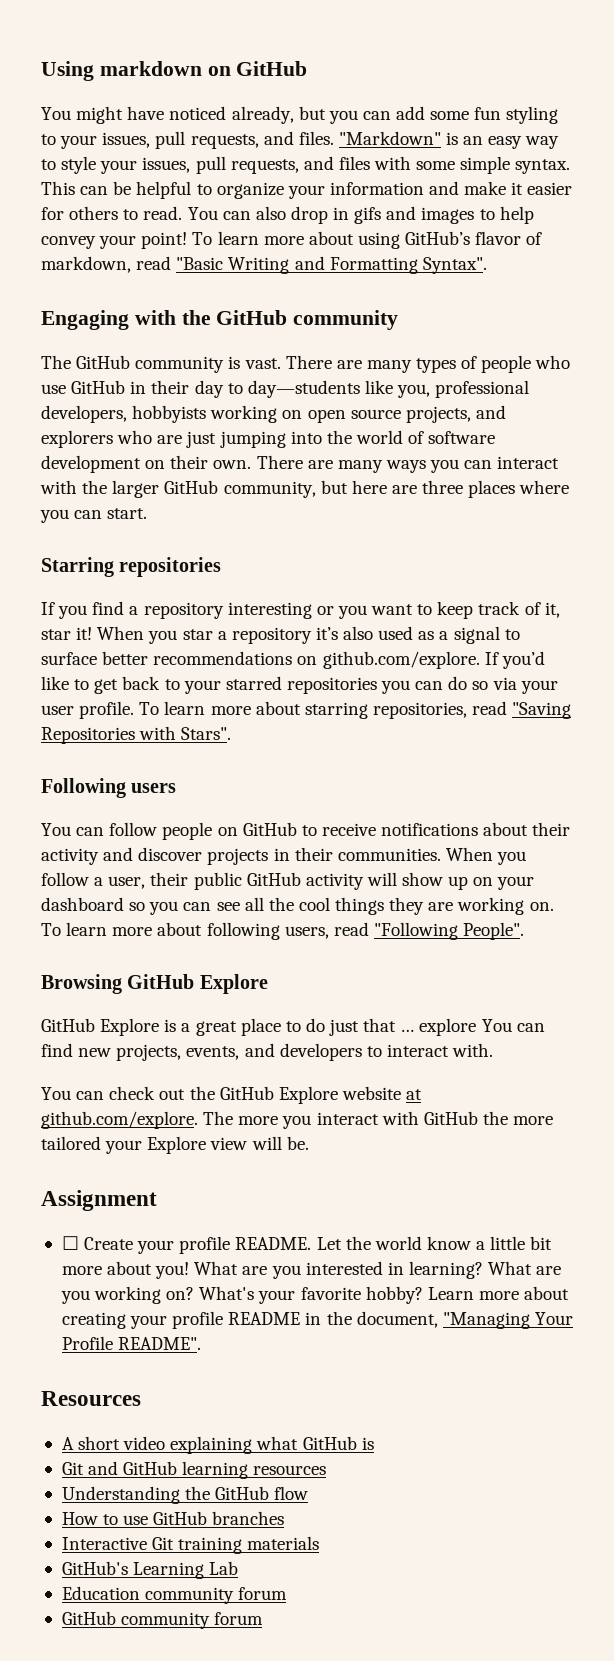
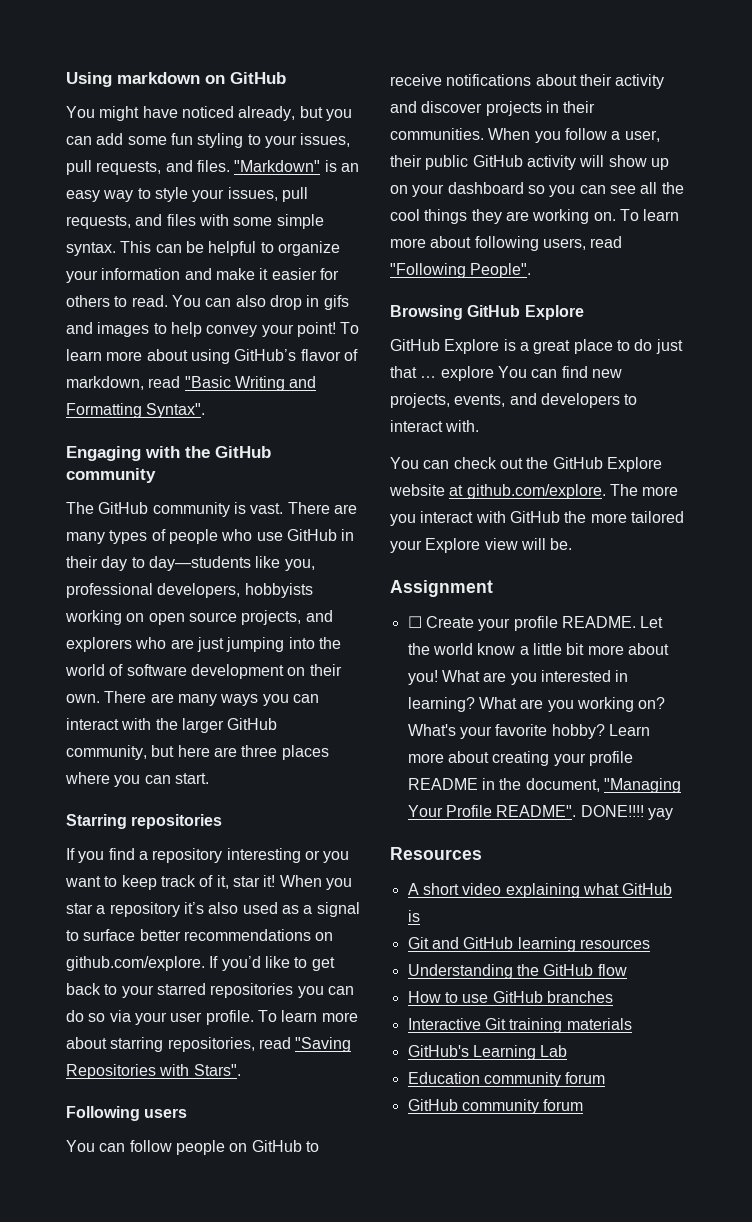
(202, 1343) none -> [580,805,673,820] DONE!!!! yay

